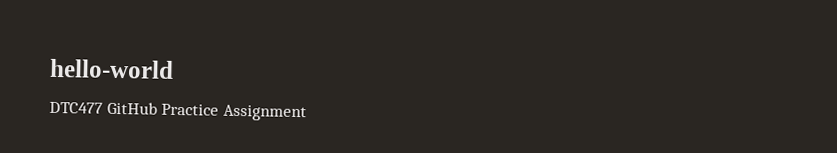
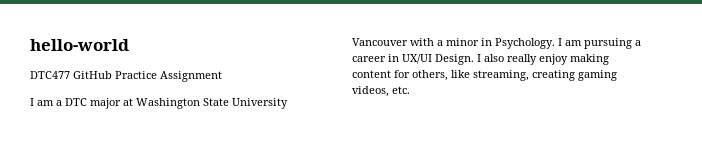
(307, 113) none -> [30,98,288,109] [352,38,641,49] [352,54,609,65] [352,70,617,81] [352,86,410,97] // I am a DTC major at Washington State University Vancouver with a minor in Psychology. I am pursuing a career in UX/UI Design. I also really enjoy making content for others, like streaming, creating gaming videos, etc.

